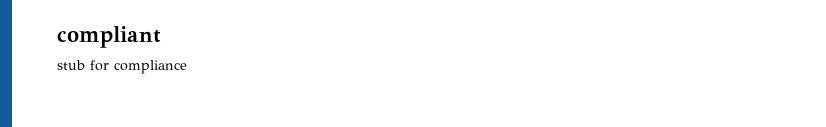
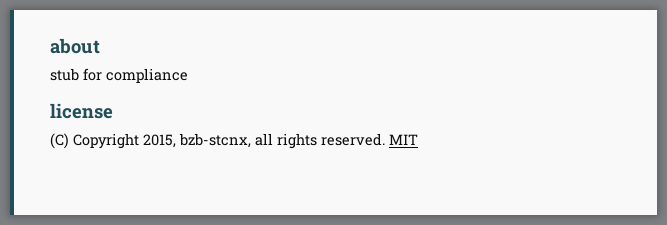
[57,26,161,48] compliant -> [50,38,100,54] about
(187, 67) none -> [50,103,113,119] [50,133,418,149] // license // (C) Copyright 2015, bzb-stcnx, all rights reserved. MIT

